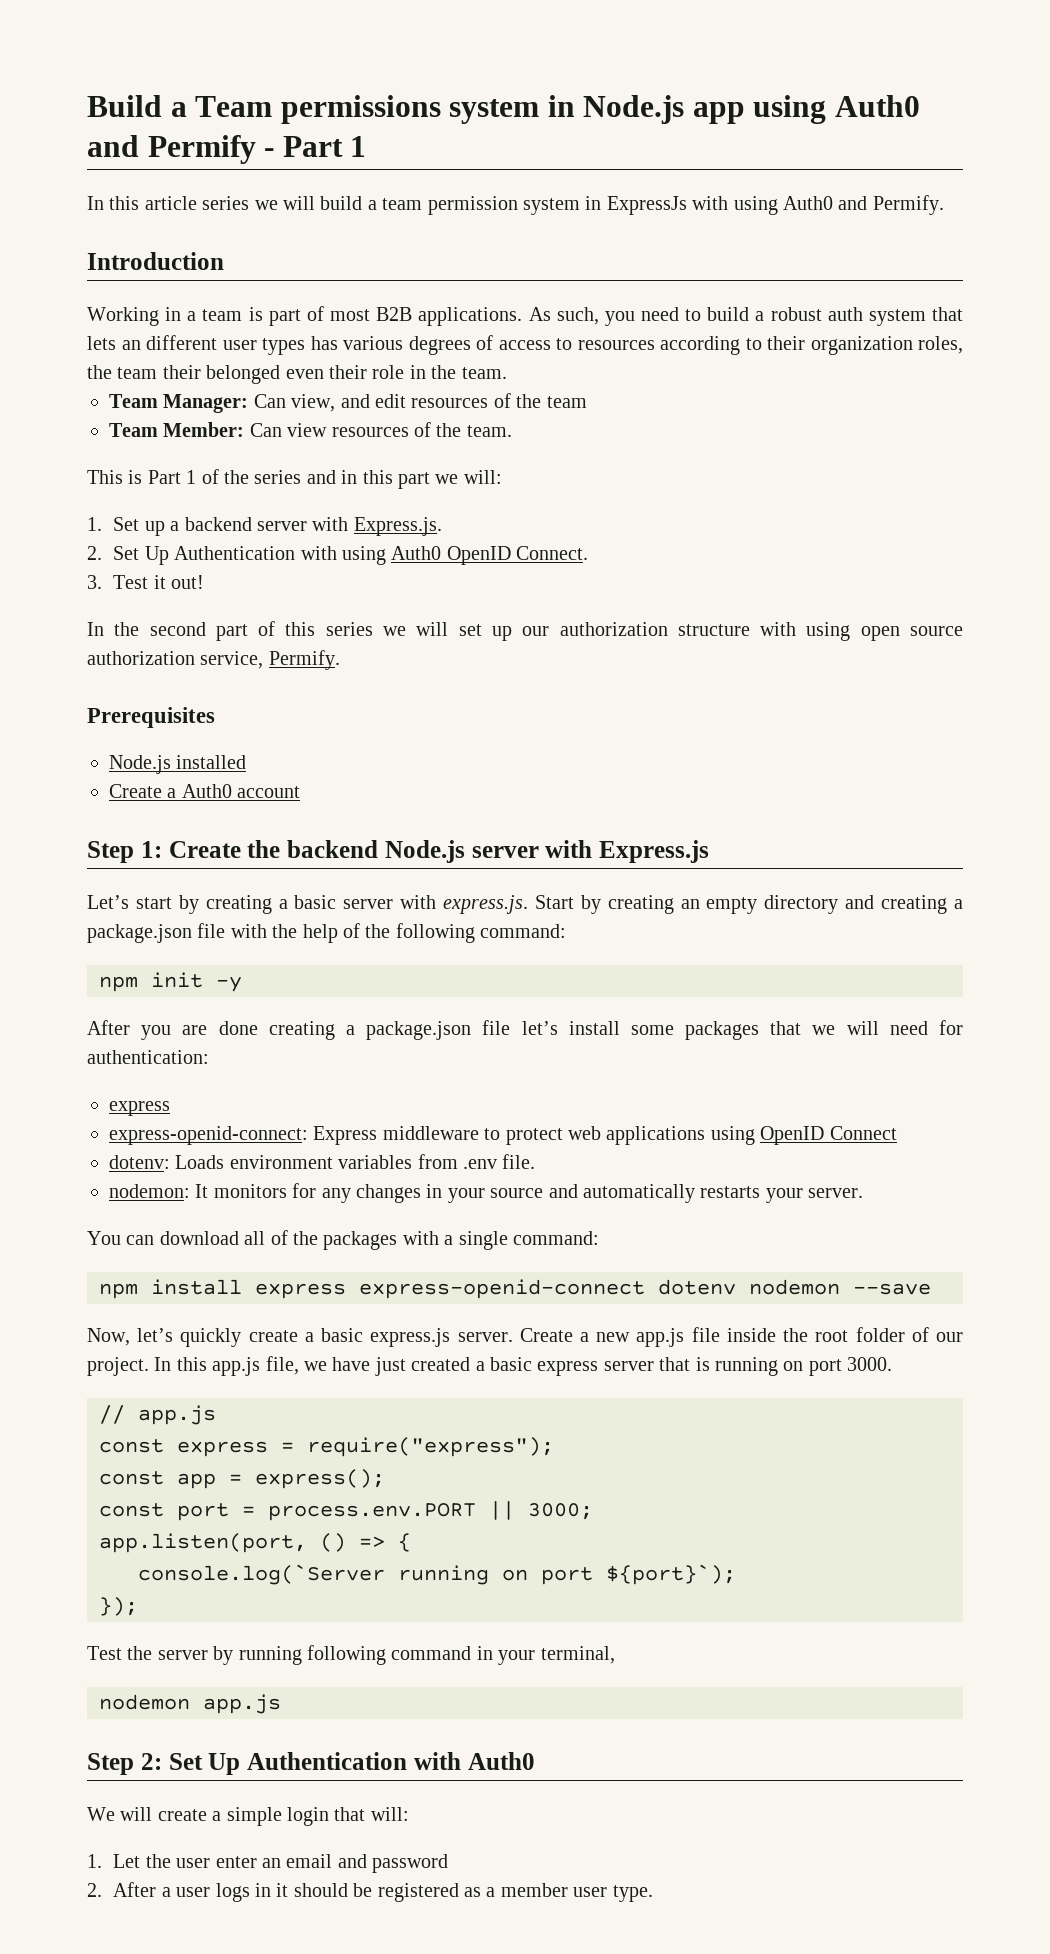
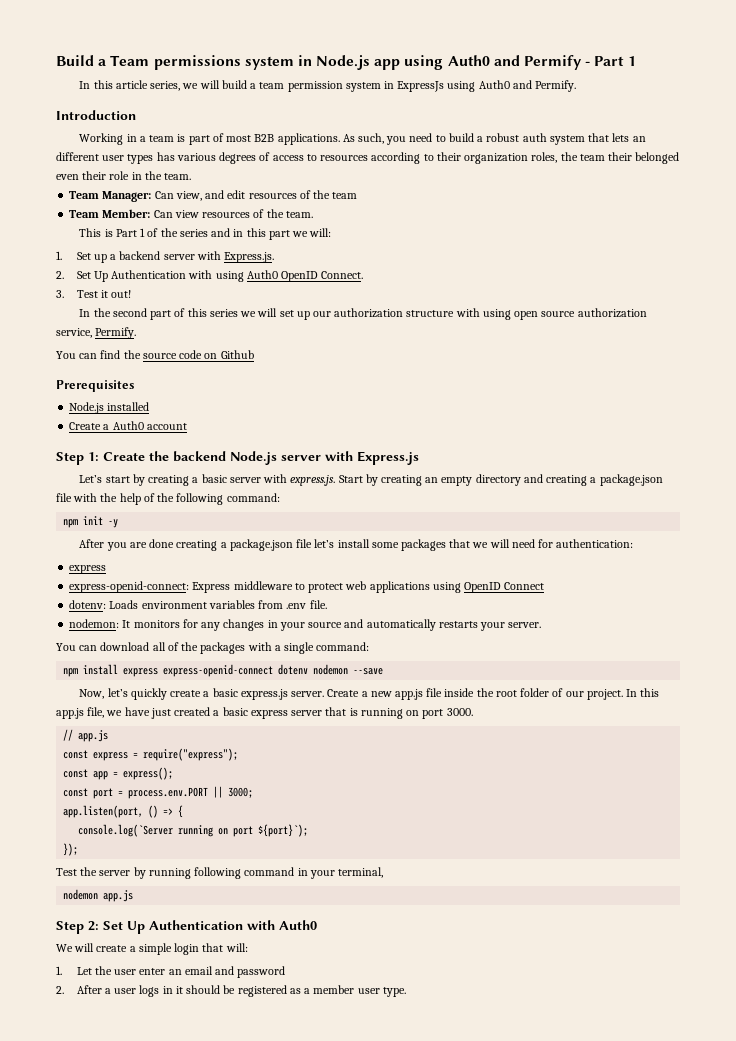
[202,196,250,210] series -> [150,81,181,91] series,
[692,196,729,210] with -> (445, 86) none
(340, 660) none -> [56,350,254,359] // You can find the source code on Github

